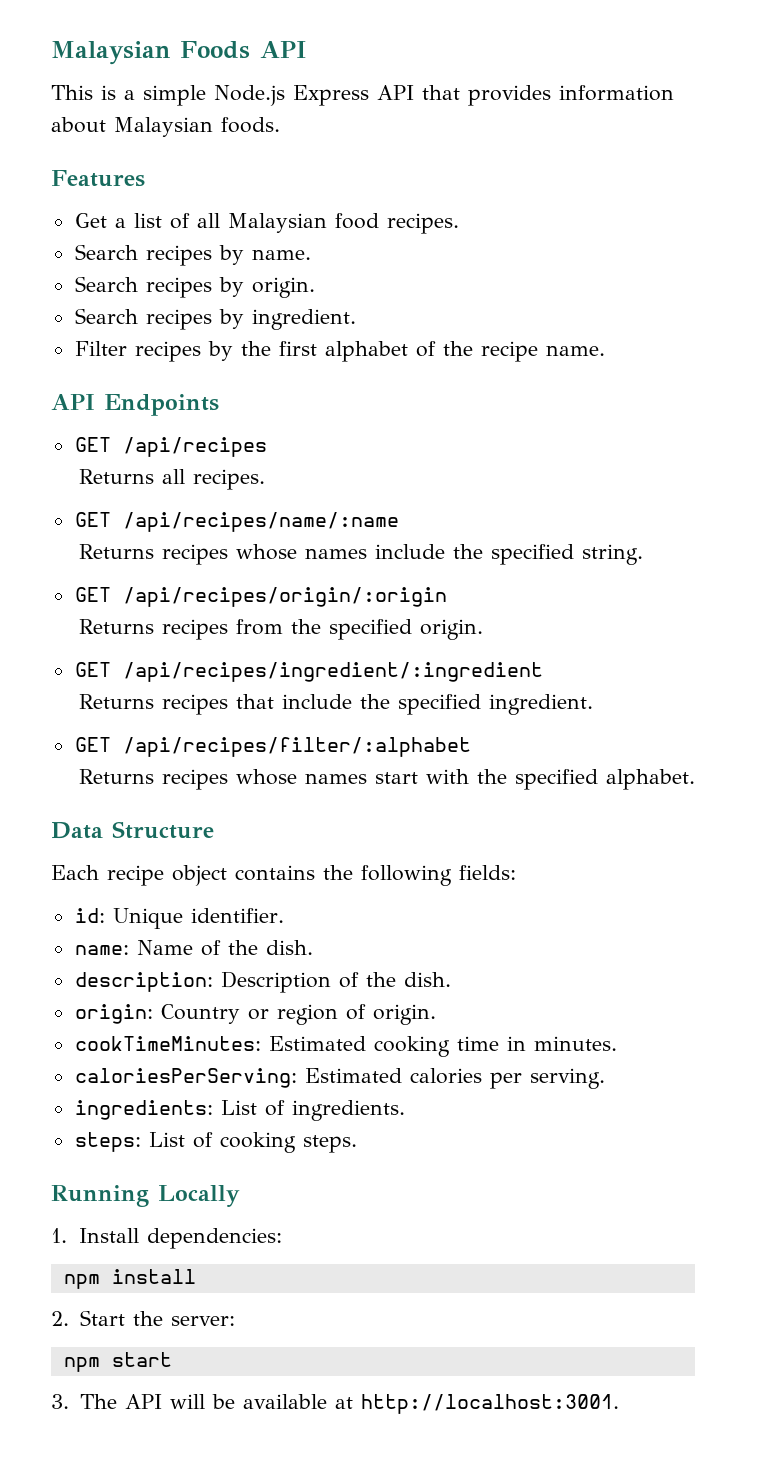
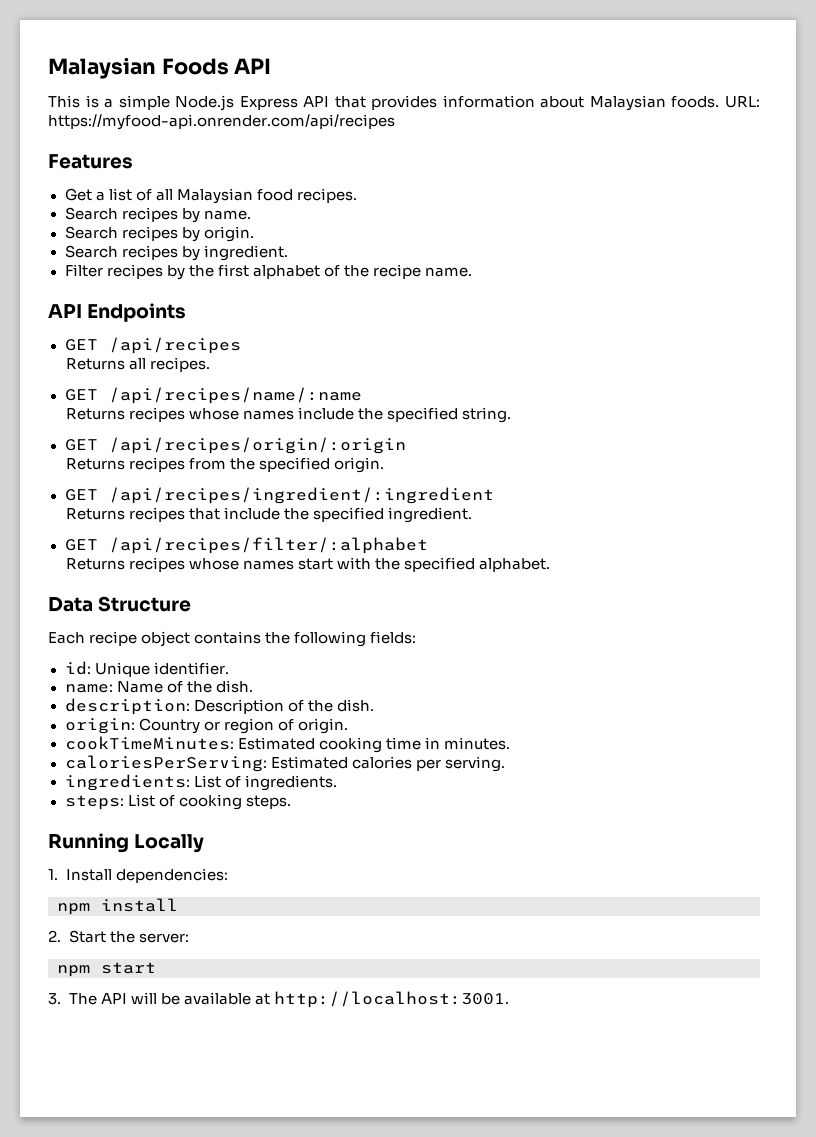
(280, 125) none -> [725,96,761,108] [48,114,395,130] URL: https://myfood-api.onrender.com/api/recipes

